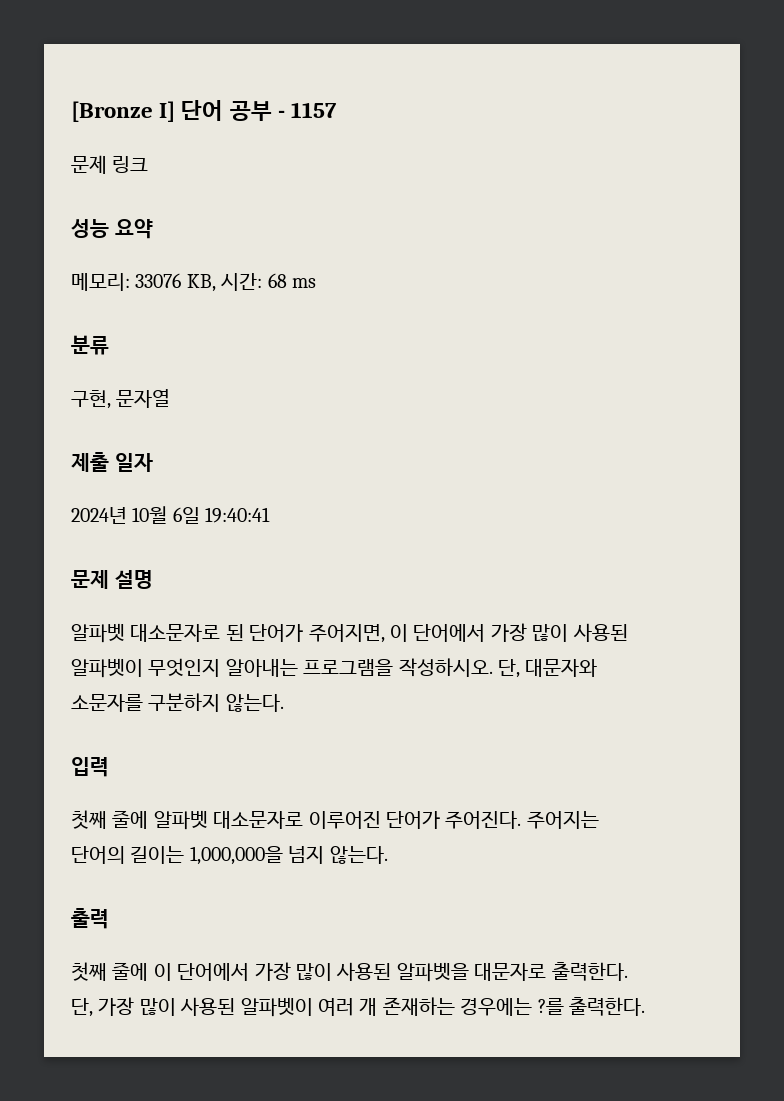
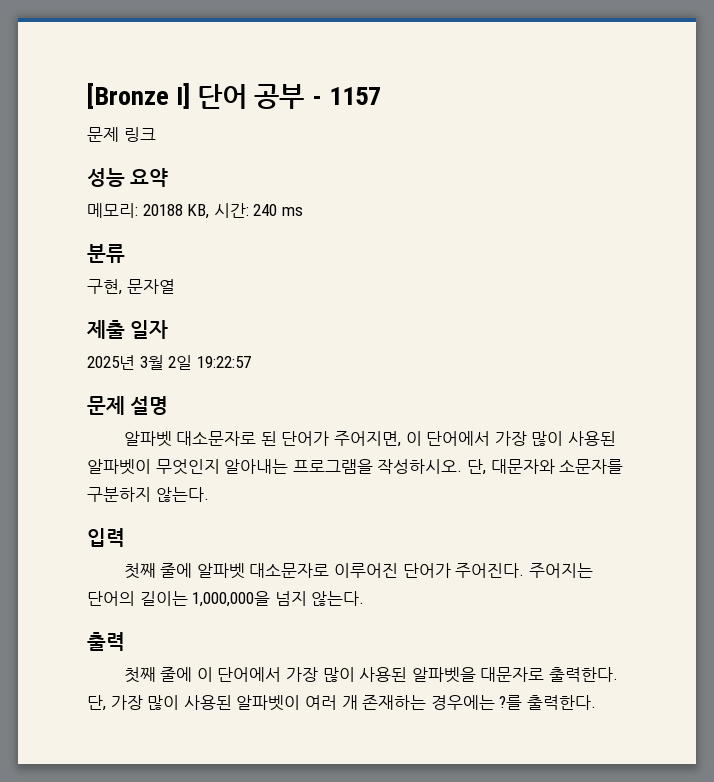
[135,273,182,288] 33076 -> [142,204,183,216] 20188
[267,273,287,288] 68 -> [253,204,278,216] 240
[71,506,271,524] 2024년 10월 6일 19:40:41 -> [87,355,251,370] 2025년 3월 2일 19:22:57

